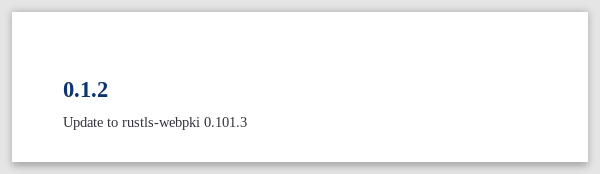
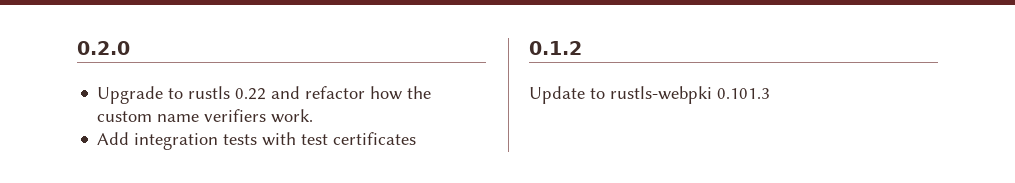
(63, 89) none -> [77,41,130,55] [97,86,432,104] [97,109,314,123] [97,132,417,150] 0.2.0 // Upgrade to rustls 0.22 and refactor how the custom name verifiers work. // Add integration tests with test certificates //

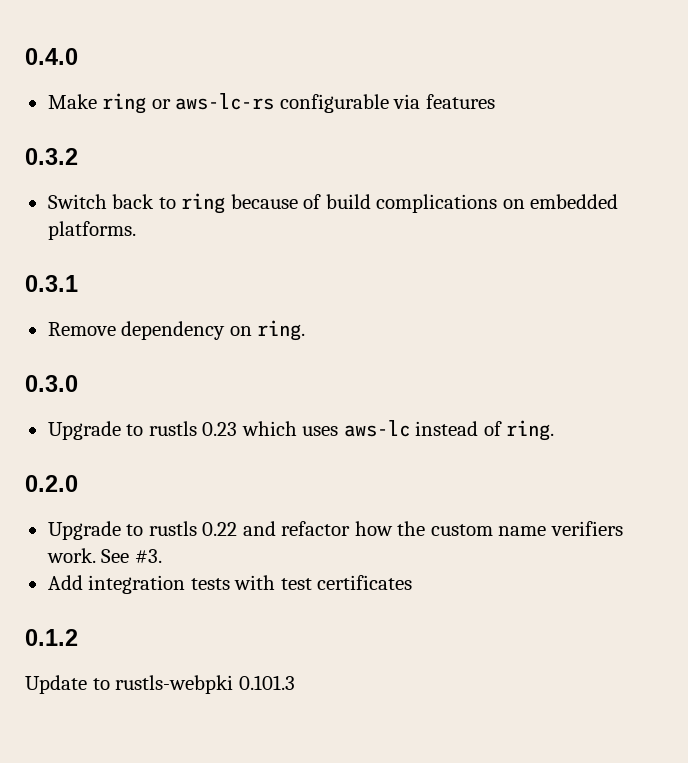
(77, 48) none -> [25,48,78,65] [47,93,495,114] [25,148,78,165] [47,193,619,214] [47,221,136,240] [25,275,78,292] [47,320,306,341] [25,375,78,392] [47,420,555,441] 0.4.0 // Make ring or aws-lc-rs configurable via features // 0.3.2 // Switch back to ring because of build complications on embedded platforms. // 0.3.1 // Remove dependency on ring. // 0.3.0 // Upgrade to rustls 0.23 which uses aws-lc instead of ring. //
(314, 116) none -> [101,549,162,563] See #3.

